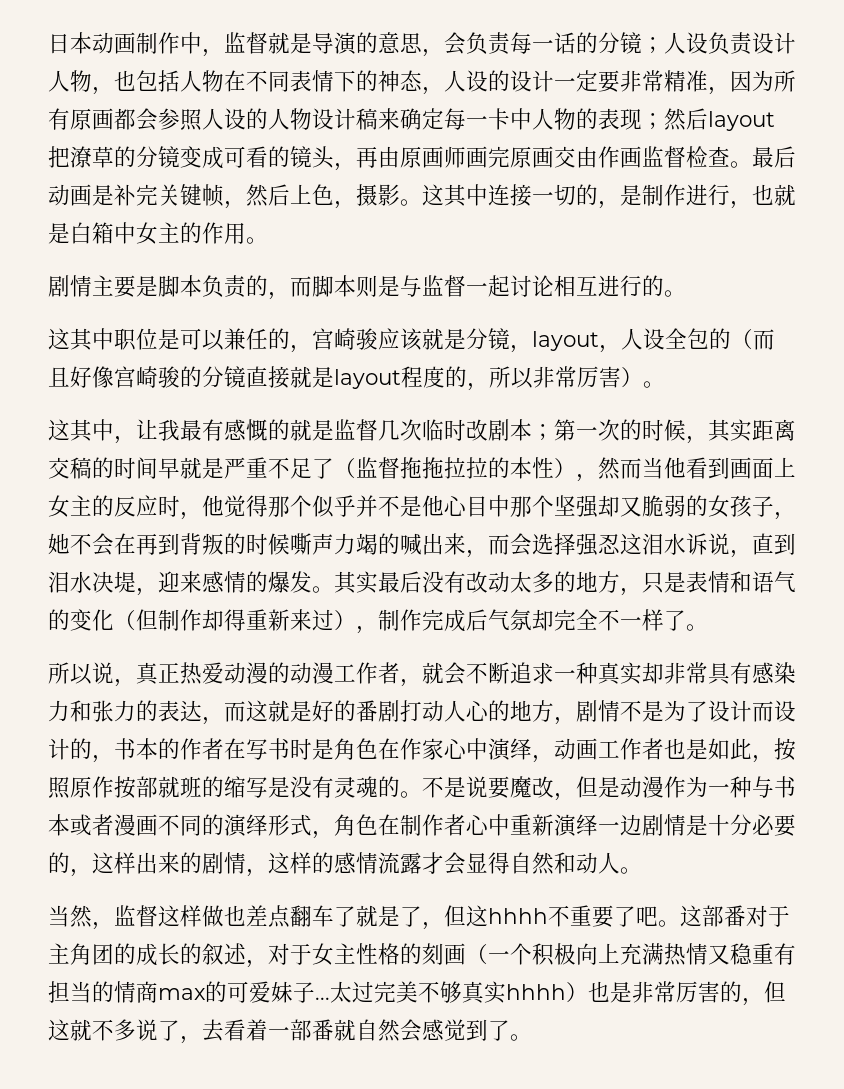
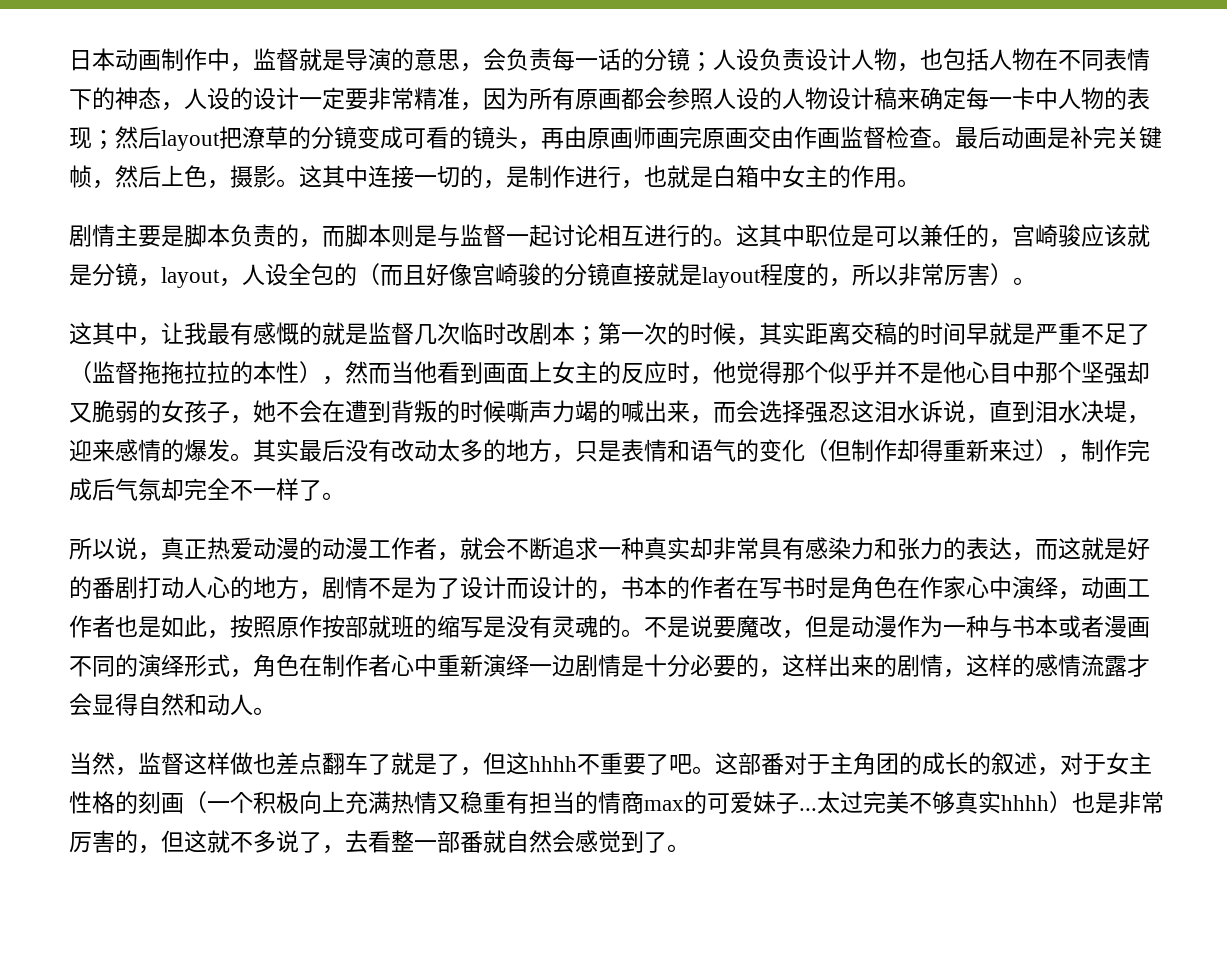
(686, 293) // -> (736, 242) none
[136,533,158,555] 再 -> [345,400,368,423] 遭
[246,1019,268,1041] 着 -> [391,830,414,852] 整

